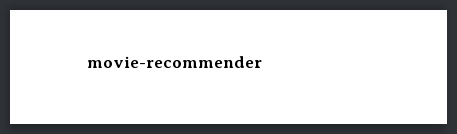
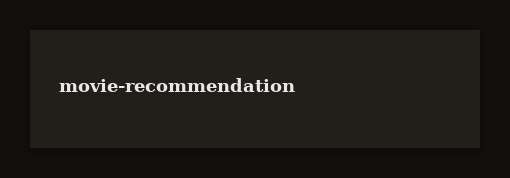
[87,56,262,68] movie-recommender -> [59,78,295,92] movie-recommendation

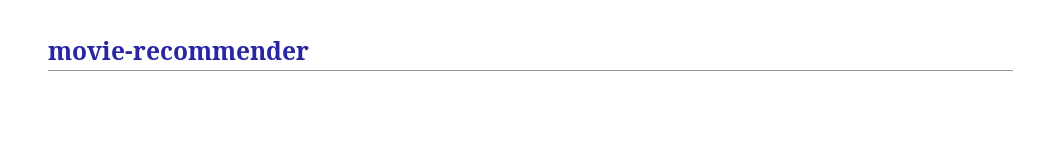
[59,78,295,92] movie-recommendation -> [48,41,309,60] movie-recommender

